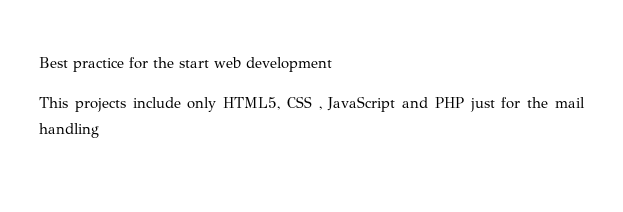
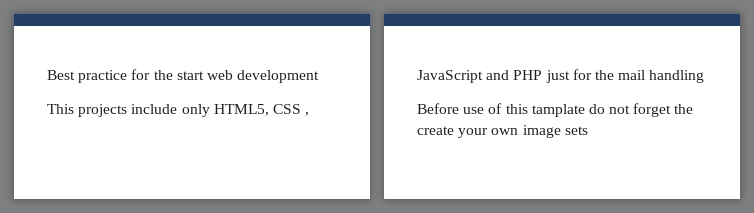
(99, 130) none -> [417,103,694,117] [417,125,588,138] // Before use of this tamplate do not forget the create your own image sets

